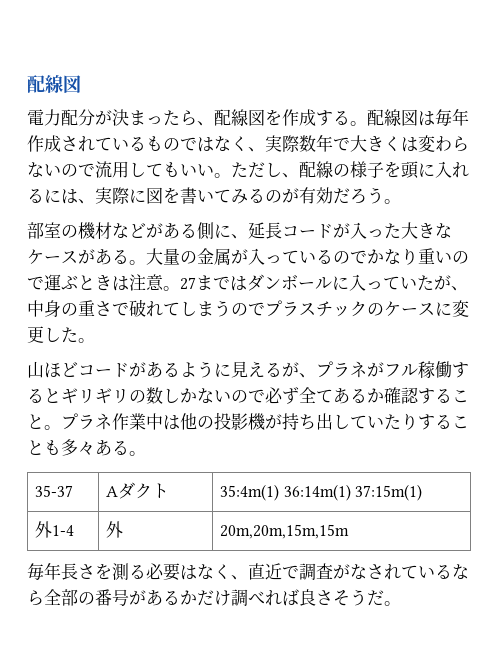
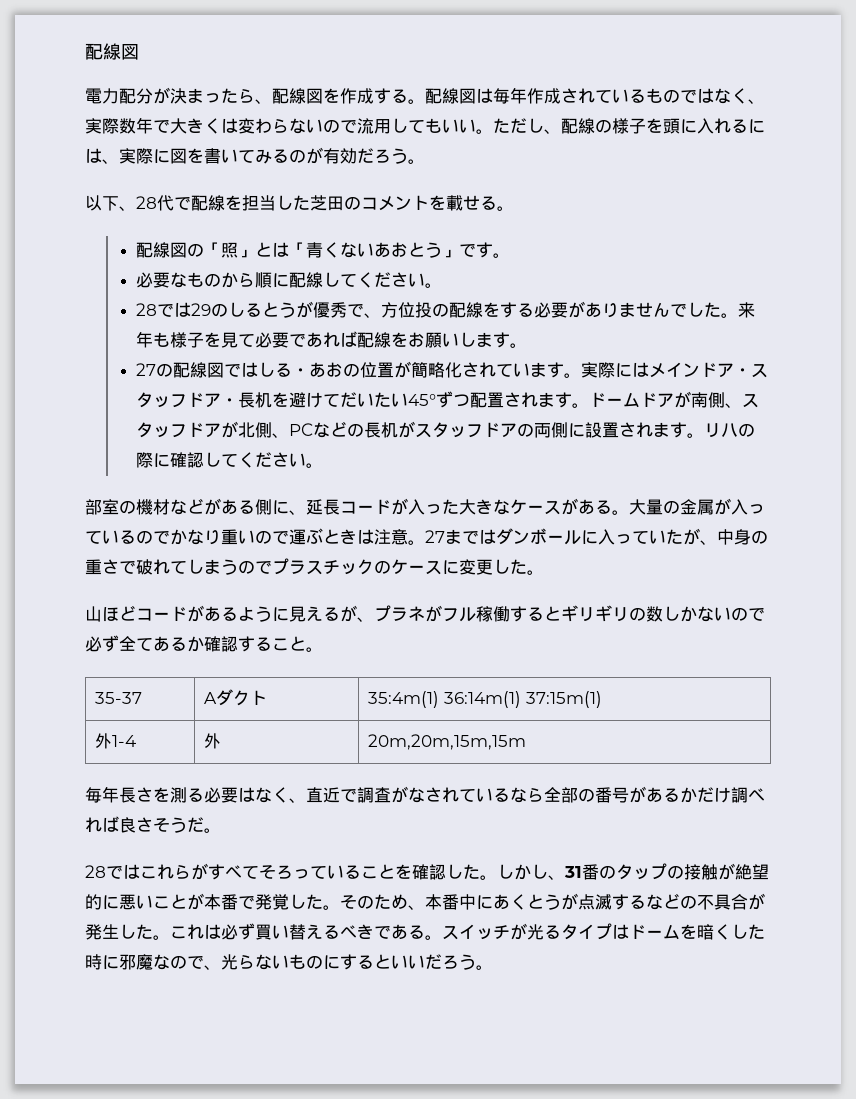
(401, 201) none -> [85,195,514,211] [136,242,511,258] [136,272,443,288] [136,301,756,318] [136,331,528,348] [136,361,769,378] [136,391,760,408] [136,421,756,438] [136,452,324,468] // 以下、28代で配線を担当した芝田のコメントを載せる。 // 配線図の「照」とは「青くないあおとう」です。 // 必要なものから順に配線してください。 // 28では29のしるとうが優秀で、方位投の配線をする必要がありませんでした。来年も様子を見て必要であれば配線をお願いします。 // 27の配線図ではしる・あおの位置が簡略化されています。実際にはメインドア・スタッフドア・長机を避けてだいたい45°ずつ配置されます。ドームドアが南側、スタッフドアが北側、PCなどの長机がスタッフドアの両側に設置されます。リハの際に確認してください。
[61,412,469,430] [27,439,146,456] プラネ作業中は他の投影機が持ち出していたりすることも多々ある。 -> (323, 649) none
(401, 603) none -> [85,863,769,880] [85,893,765,910] [85,923,765,940] [85,954,493,970] // 28ではこれらがすべてそろっていることを確認した。しかし、31番のタップの接触が絶望的に悪いことが本番で発覚した。そのため、本番中にあくとうが点滅するなどの不具合が発生した。これは必ず買い替えるべきである。スイッチが光るタイプはドームを暗くした時に邪魔なので、光らないものにするといいだろう。

